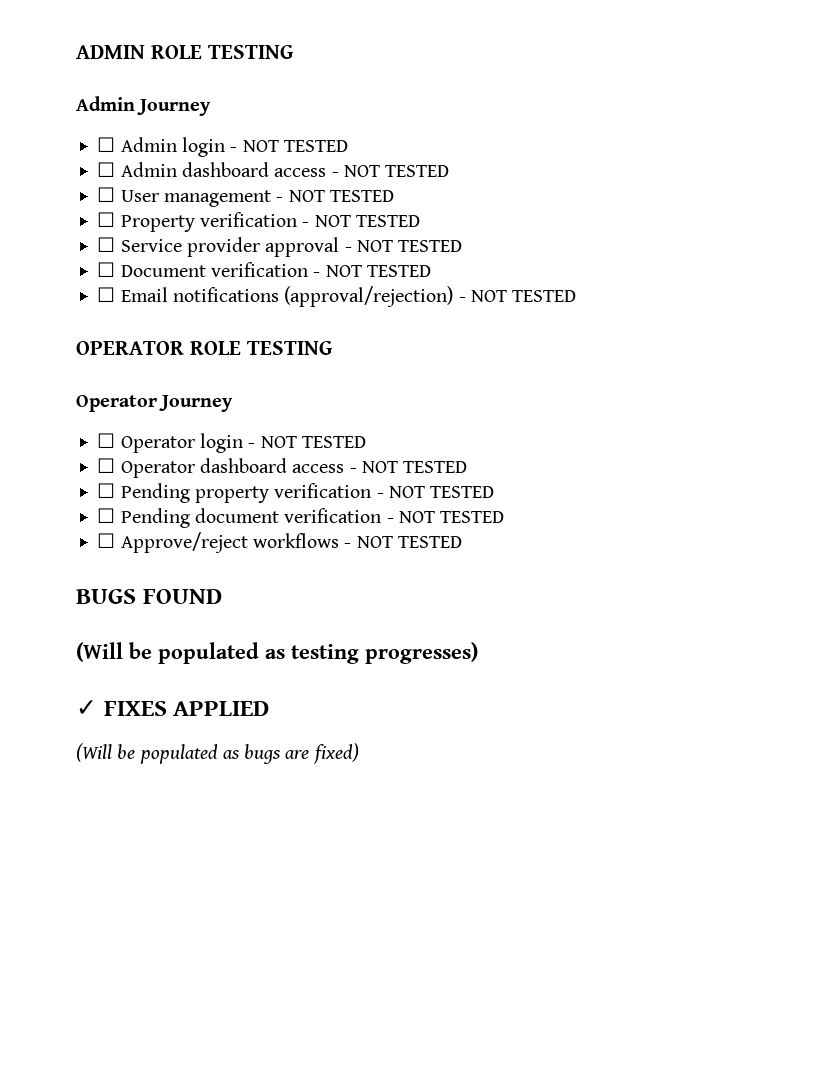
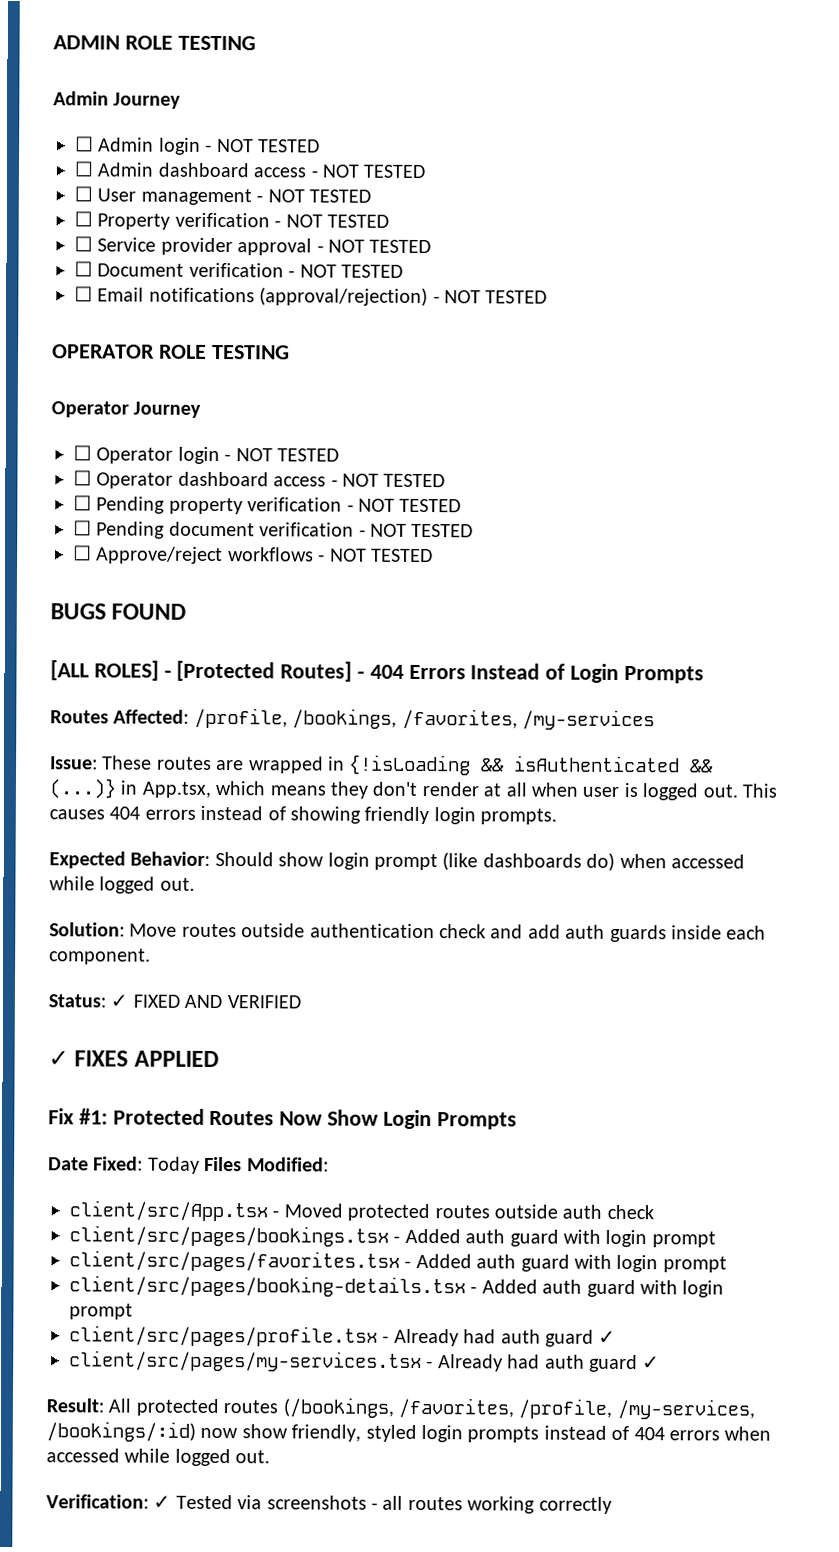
[76,642,478,664] [76,700,270,716] [76,743,359,764] (Will be populated as testing progresses) // ✓ FIXES APPLIED // (Will be populated as bugs are fixed) -> [50,660,704,684] [50,707,655,731] [50,754,715,776] [49,778,777,801] [49,805,558,825] [49,851,745,871] [49,876,195,894] [49,922,767,943] [49,948,151,965] [48,994,301,1009] [48,1050,219,1068] [48,1108,517,1130] [48,1156,329,1174] [69,1200,654,1222] [69,1225,716,1248] [69,1250,727,1273] [69,1275,725,1298] [69,1303,133,1320] [69,1325,617,1347] [69,1350,661,1373] [46,1397,755,1420] [46,1421,772,1443] [46,1448,271,1467] [46,1494,612,1514] [ALL ROLES] - [Protected Routes] - 404 Errors Instead of Login Prompts // Routes Affected: /profile, /bookings, /favorites, /my-services // Issue: These routes are wrapped in {!isLoading && isAuthenticated && (...)} in App.tsx, which means they don't render at all when user is logged out. This causes 404 errors instead of showing friendly login prompts. // Expected Behavior: Should show login prompt (like dashboards do) when accessed while logged out. // Solution: Move routes outside authentication check and add auth guards inside each component. // Status: ✓ FIXED AND VERIFIED // ✓ FIXES APPLIED // Fix #1: Protected Routes Now Show Login Prompts // Date Fixed: Today Files Modified: // client/src/App.tsx - Moved protected routes outside auth check // client/src/pages/bookings.tsx - Added auth guard with login prompt // client/src/pages/favorites.tsx - Added auth guard with login prompt // client/src/pages/booking-details.tsx - Added auth guard with login prompt // client/src/pages/profile.tsx - Already had auth guard ✓ // client/src/pages/my-services.tsx - Already had auth guard ✓ // Result: All protected routes (/bookings, /favorites, /profile, /my-services, /bookings/:id) now show friendly, styled login prompts instead of 404 errors when accessed while logged out. // Verification: ✓ Tested via screenshots - all routes working correctly

